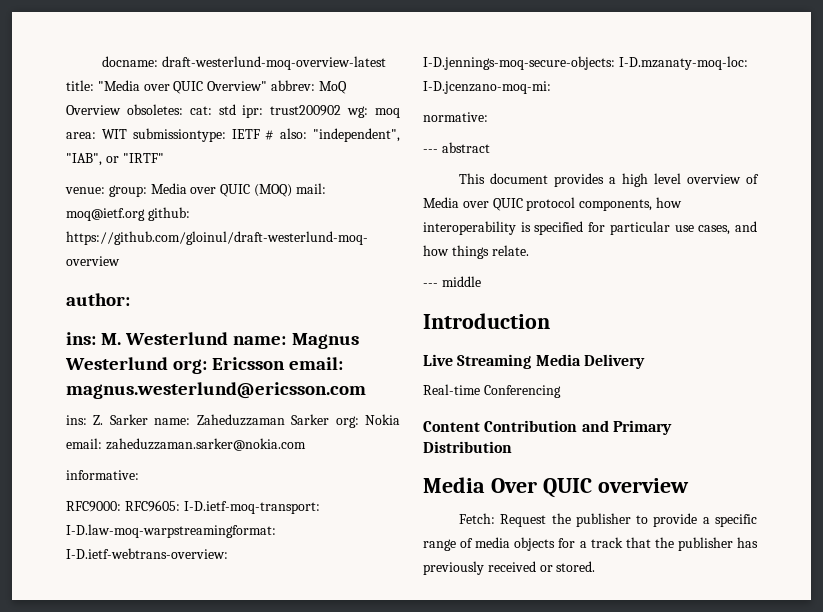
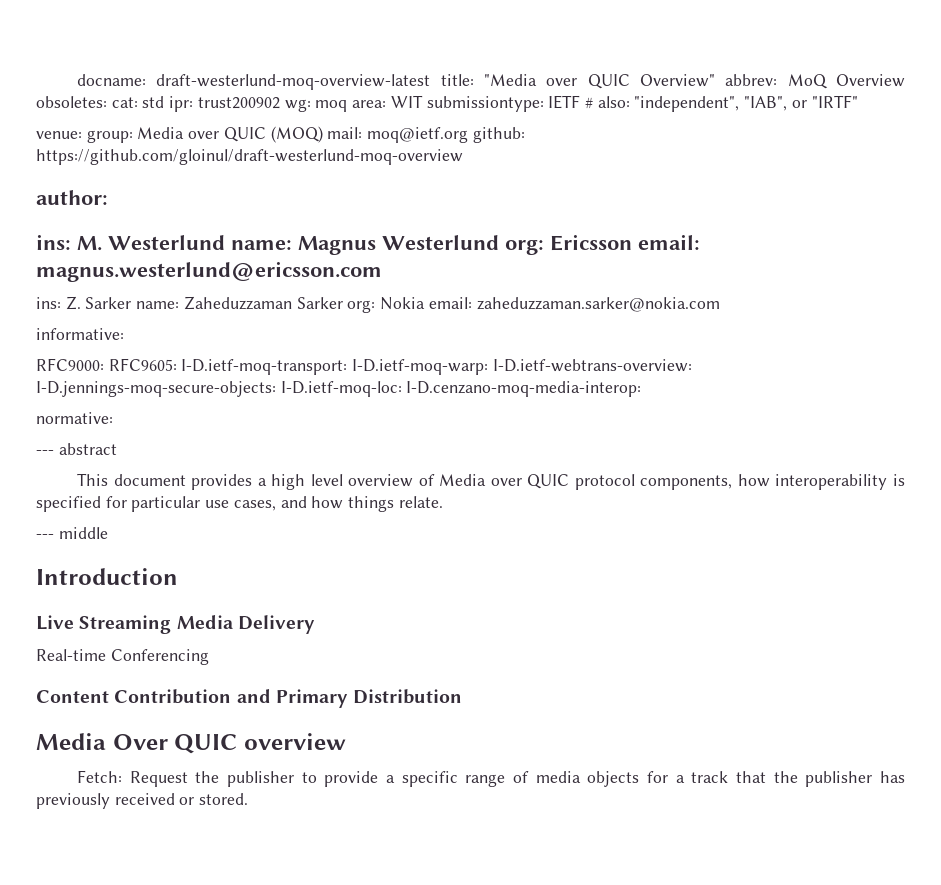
[66,524,276,538] I-D.law-moq-warpstreamingformat: -> [352,359,489,375] I-D.ietf-moq-warp:
[618,56,748,70] [423,81,551,94] I-D.mzanaty-moq-loc: I-D.jcenzano-moq-mi: -> [280,381,642,397] I-D.ietf-moq-loc: I-D.cenzano-moq-media-interop:

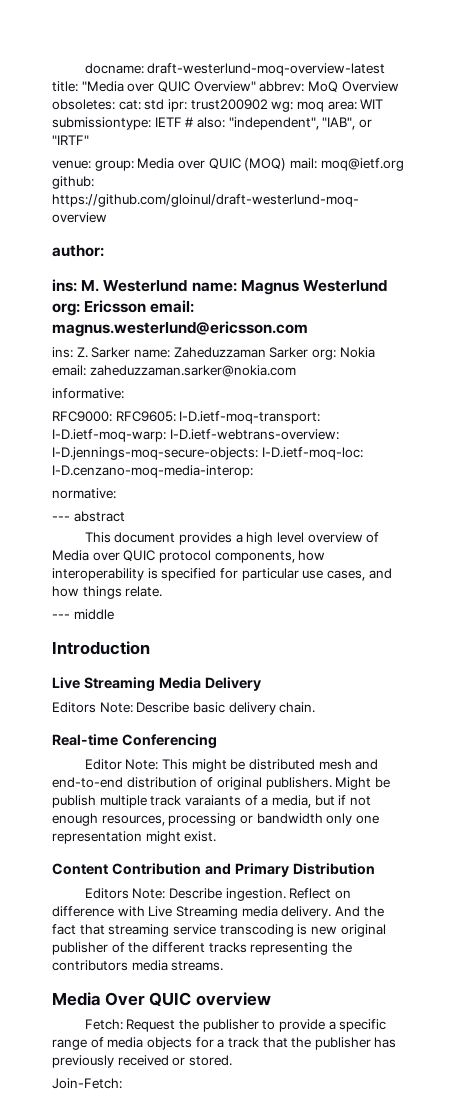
[36,649,209,665] Real-time Conferencing -> [52,702,316,715] [52,734,217,749] [84,759,379,772] [52,777,390,790] [52,795,371,808] [52,813,379,826] [52,831,217,844] Editors Note: Describe basic delivery chain. // Real-time Conferencing // Editor Note: This might be distributed mesh and end-to-end distribution of original publishers. Might be publish multiple track varaiants of a media, but if not enough resources, processing or bandwidth only one representation might exist.
(463, 696) none -> [84,888,352,901] [52,906,384,919] [52,924,386,937] [52,942,352,955] [52,960,224,971] // Editors Note: Describe ingestion. Reflect on difference with Live Streaming media delivery. And the fact that streaming service transcoding is new original publisher of the different tracks representing the contributors media streams.
(249, 799) none -> [52,1078,122,1089] // Join-Fetch:

